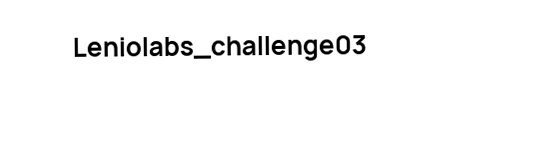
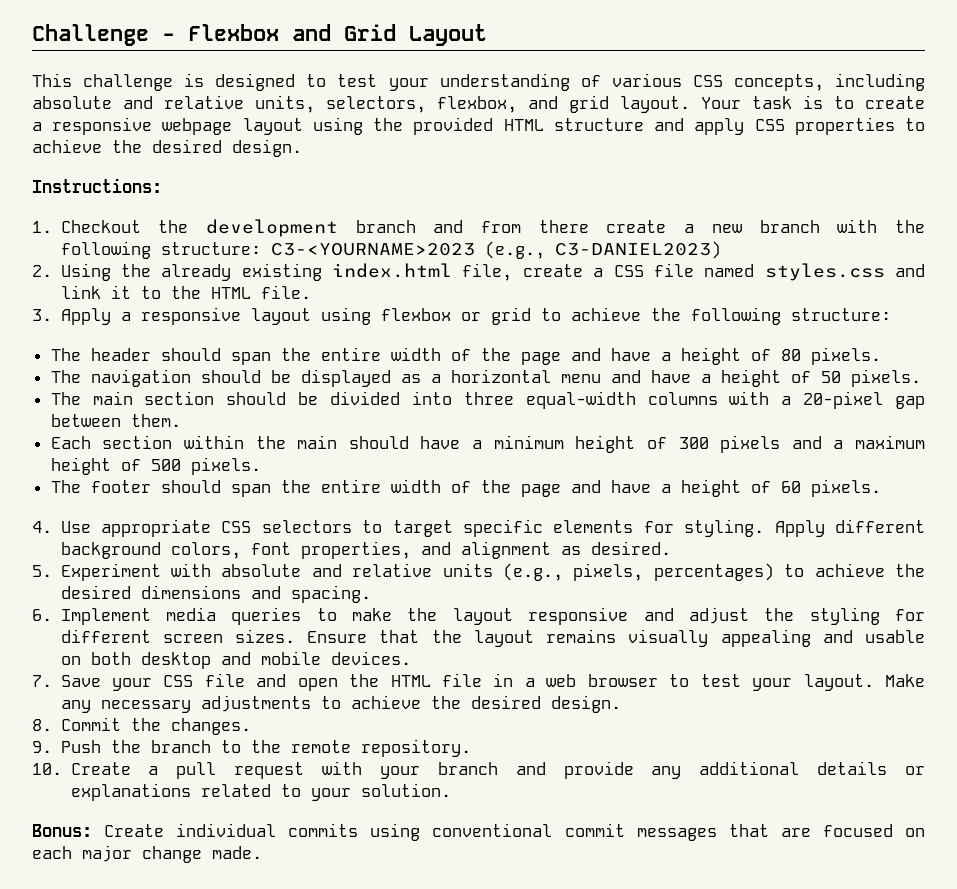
[72,35,367,63] Leniolabs_challenge03 -> [32,24,487,46] [32,73,926,91] [32,95,925,113] [32,117,926,135] [32,139,302,157] [32,178,162,193] [32,219,926,237] [60,241,721,259] [32,263,925,281] [60,285,311,299] [32,307,891,325] [50,347,881,365] [50,369,921,387] [50,391,925,409] [50,414,181,427] [50,435,926,453] [50,457,261,475] [50,479,881,497] [32,519,925,537] [60,541,671,559] [32,563,925,581] [60,585,371,603] [32,607,925,625] [60,629,926,647] [60,651,411,669] [32,673,926,691] [60,695,621,713] [32,717,251,735] [32,739,471,757] [32,761,925,779] [70,783,451,801] [32,823,926,841] [32,845,262,863] Challenge - Flexbox and Grid Layout // This challenge is designed to test your understanding of various CSS concepts, including absolute and relative units, selectors, flexbox, and grid layout. Your task is to create a responsive webpage layout using the provided HTML structure and apply CSS properties to achieve the desired design. // Instructions: // 1. Checkout the development branch and from there create a new branch with the following structure: C3-<YOURNAME>2023 (e.g., C3-DANIEL2023) // 2. Using the already existing index.html file, create a CSS file named styles.css and link it to the HTML file. // 3. Apply a responsive layout using flexbox or grid to achieve the following structure: // The header should span the entire width of the page and have a height of 80 pixels. // The navigation should be displayed as a horizontal menu and have a height of 50 pixels. // The main section should be divided into three equal-width columns with a 20-pixel gap between them. // Each section within the main should have a minimum height of 300 pixels and a maximum height of 500 pixels. // The footer should span the entire width of the page and have a height of 60 pixels. // 4. Use appropriate CSS selectors to target specific elements for styling. Apply different background colors, font properties, and alignment as desired. // 5. Experiment with absolute and relative units (e.g., pixels, percentages) to achieve the desired dimensions and spacing. // 6. Implement media queries to make the layout responsive and adjust the styling for different screen sizes. Ensure that the layout remains visually appealing and usable on both desktop and mobile devices. // 7. Save your CSS file and open the HTML file in a web browser to test your layout. Make any necessary adjustments to achieve the desired design. // 8. Commit the changes. // 9. Push the branch to the remote repository. // 10. Create a pull request with your branch and provide any additional details or explanations related to your solution. // Bonus: Create individual commits using conventional commit messages that are focused on each major change made.

